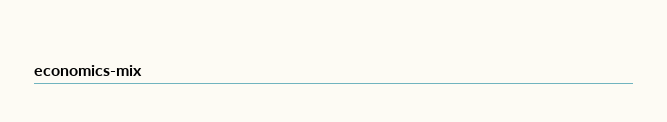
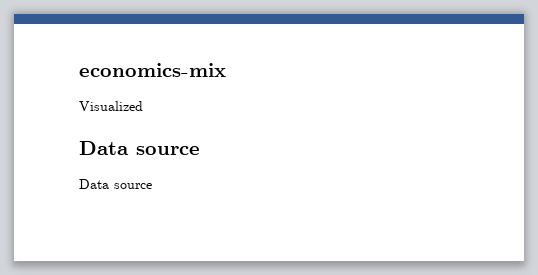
(142, 70) none -> [79,101,143,111] [79,141,200,155] [79,179,152,189] // Visualized // Data source // Data source

